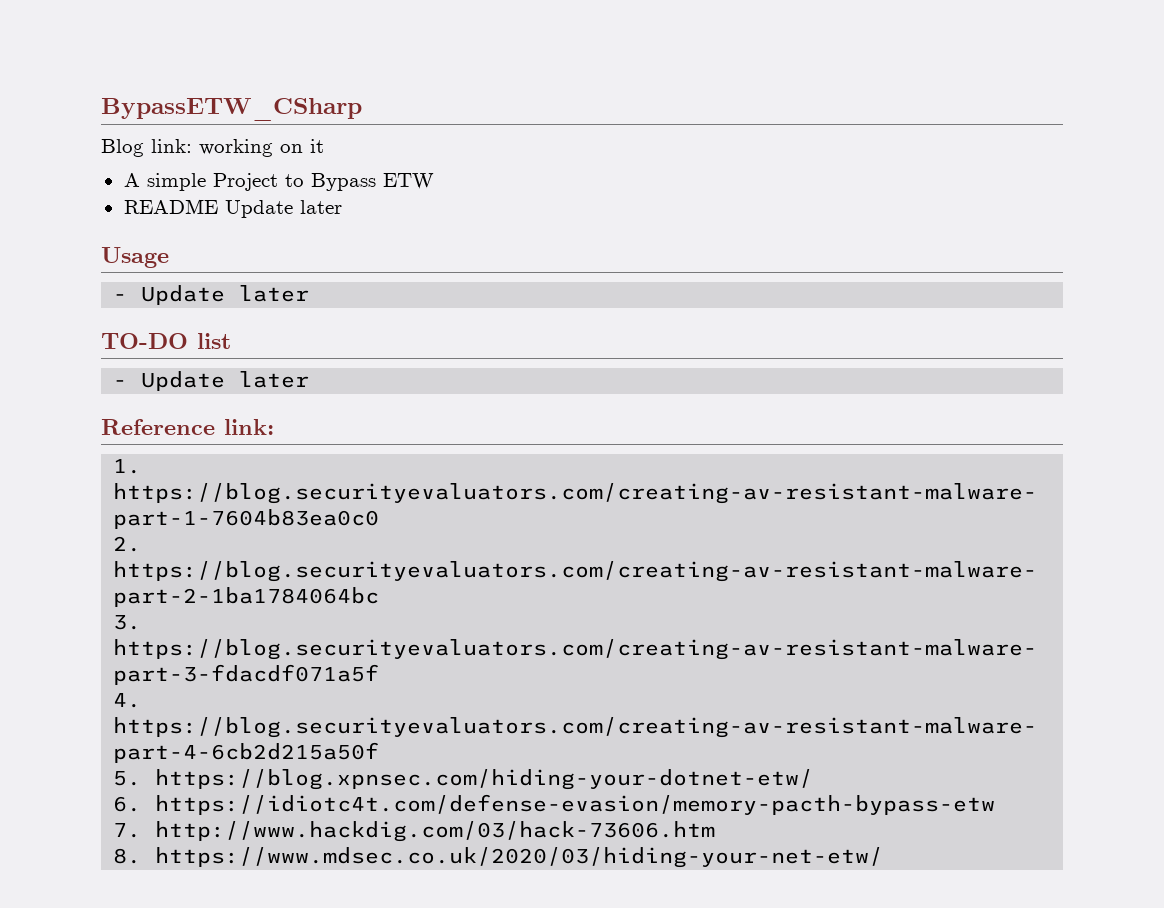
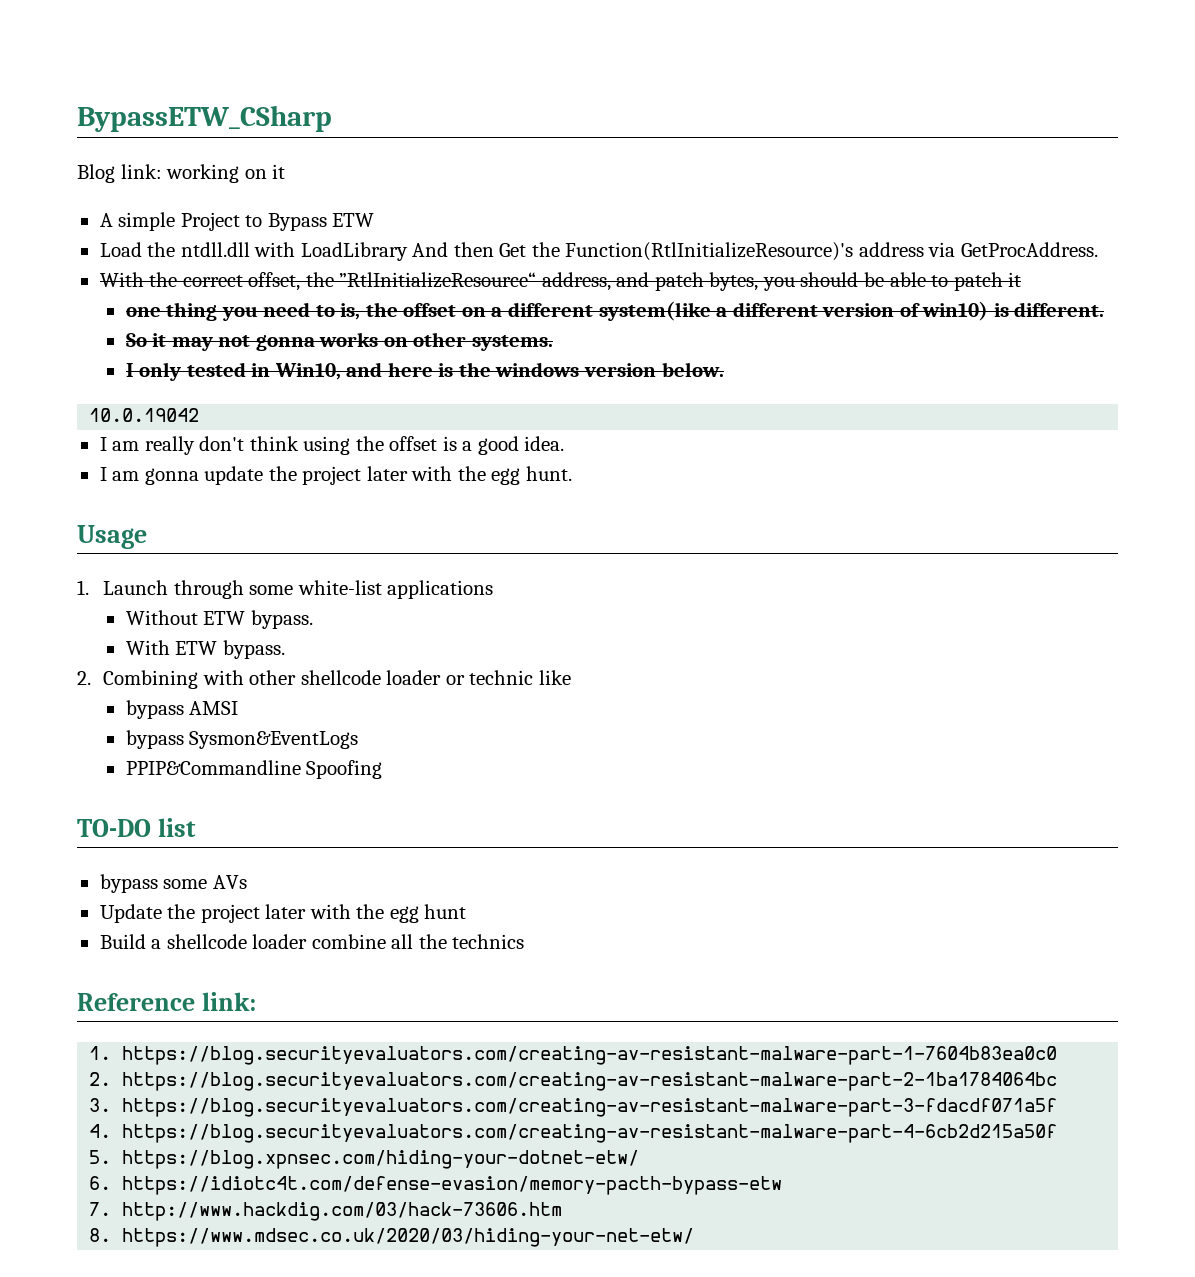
[123,199,342,218] [101,247,169,268] [113,285,310,305] [101,333,231,349] [113,371,310,391] README Update later // Usage // - Update later // TO-DO list // - Update later -> [99,242,1098,261] [99,272,1022,291] [125,301,1105,321] [125,332,553,351] [125,362,724,381] [89,408,200,422] [99,436,565,455] [99,466,572,485] [77,525,147,549] [77,580,494,599] [125,610,313,629] [125,640,285,659] [77,670,571,689] [125,700,239,719] [125,730,359,749] [125,760,383,779] [77,818,196,837] [99,874,247,893] [99,904,467,923] [99,934,525,949] Load the ntdll.dll with LoadLibrary And then Get the Function(RtlInitializeResource)'s address via GetProcAddress. // With the correct offset, the ”RtlInitializeResource“ address, and patch bytes, you should be able to patch it // one thing you need to is, the offset on a different system(like a different version of win10) is different. // So it may not gonna works on other systems. // I only tested in Win10, and here is the windows version below. // 10.0.19042 // I am really don't think using the offset is a good idea. // I am gonna update the project later with the egg hunt. // Usage // 1. Launch through some white-list applications // Without ETW bypass. // With ETW bypass. // 2. Combining with other shellcode loader or technic like // bypass AMSI // bypass Sysmon&EventLogs // PPIP&Commandline Spoofing // TO-DO list // bypass some AVs // Update the project later with the egg hunt // Build a shellcode loader combine all the technics

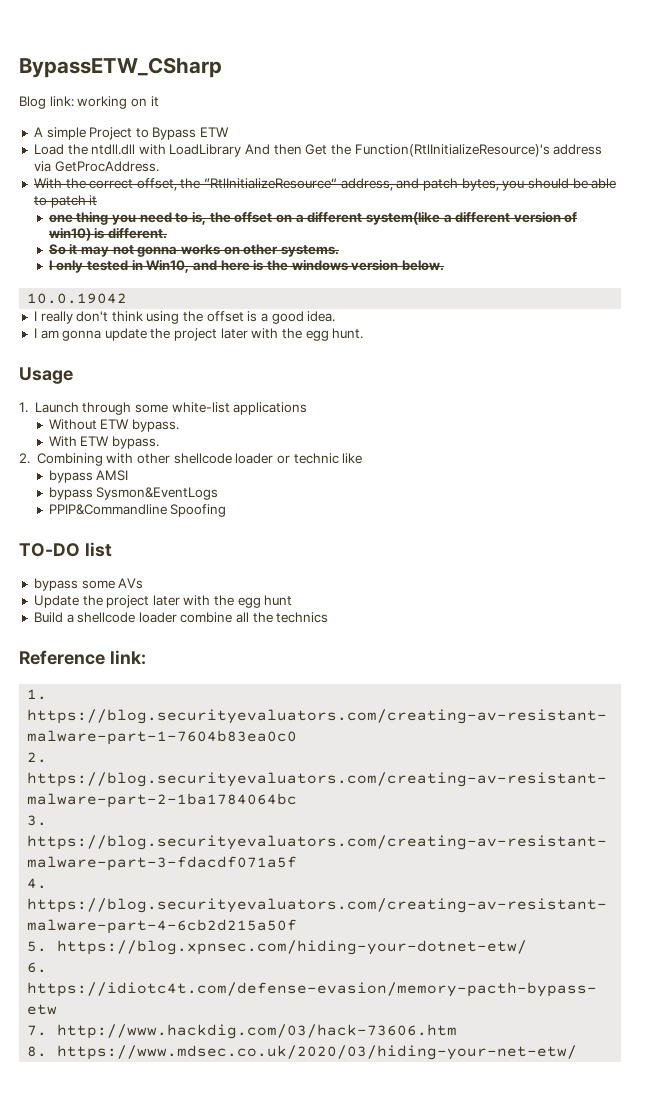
[112,441,140,451] am -> (37, 316) none

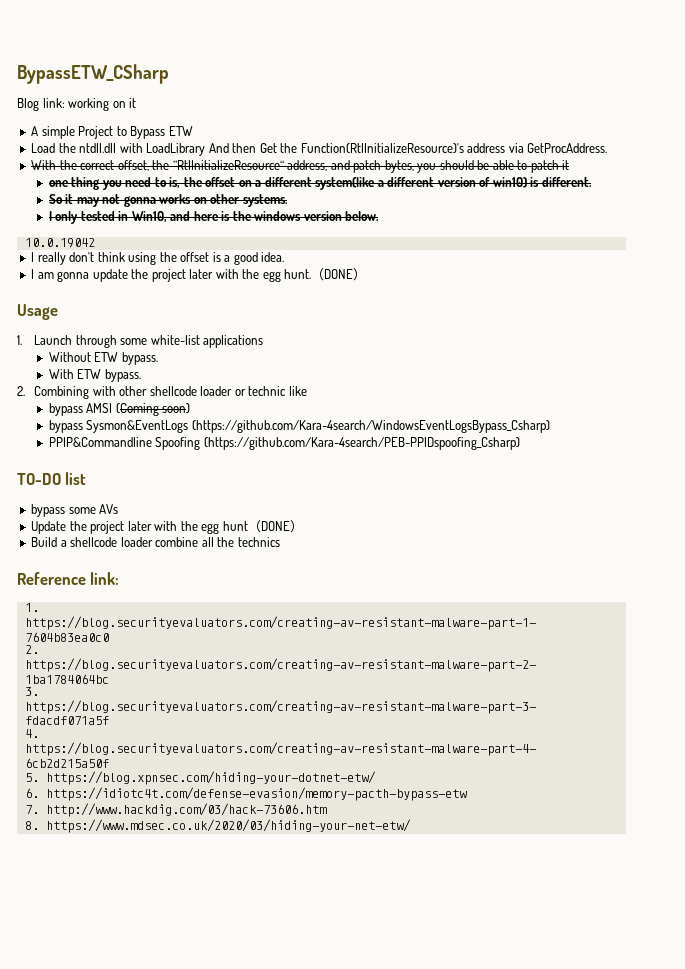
(364, 333) none -> [311,268,367,281] （DONE）
(129, 475) none -> [115,403,191,416] (Coming soon)
(219, 493) none -> [191,420,550,433] (https://github.com/Kara-4search/WindowsEventLogsBypass_Csharp)
(227, 510) none -> [203,437,520,450] (https://github.com/Kara-4search/PEB-PPIDspoofing_Csharp)
(293, 600) none -> [247,520,303,533] （DONE）

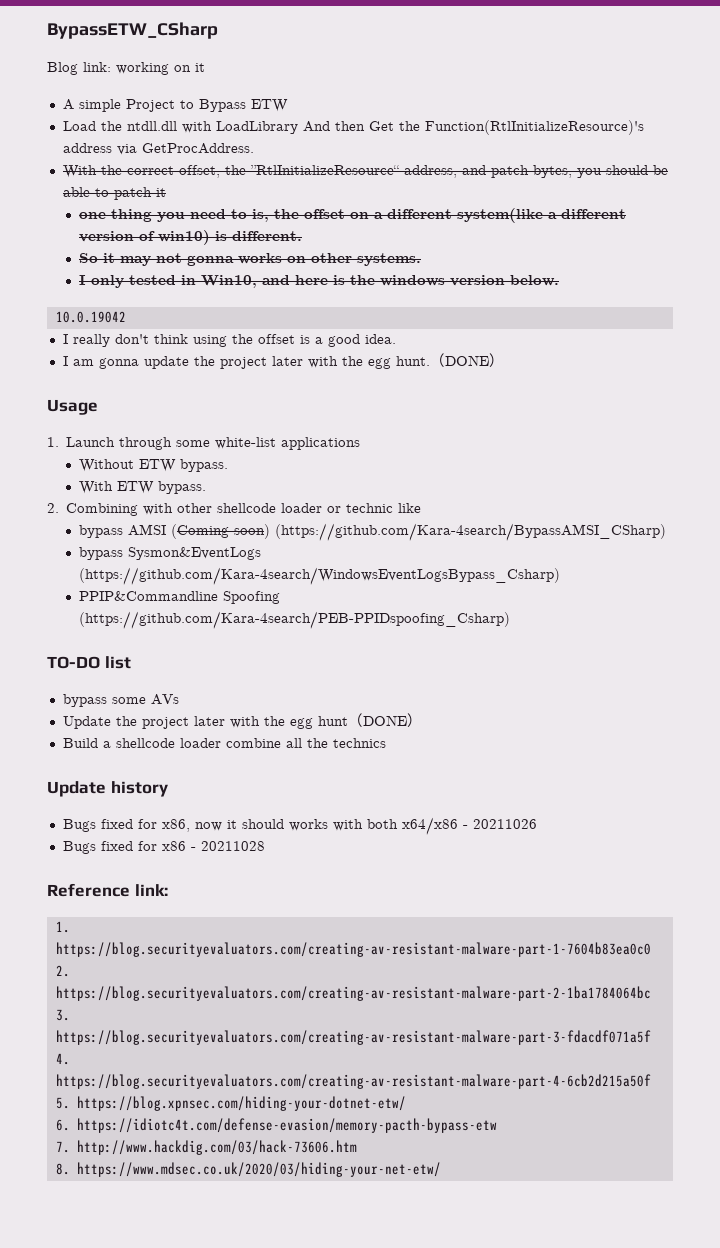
(191, 408) none -> [275,523,667,541] (https://github.com/Kara-4search/BypassAMSI_CSharp)
(280, 542) none -> [47,781,168,797] [62,817,537,835] [62,841,265,854] // Update history // Bugs fixed for x86, now it should works with both x64/x86 - 20211026 // Bugs fixed for x86 - 20211028

